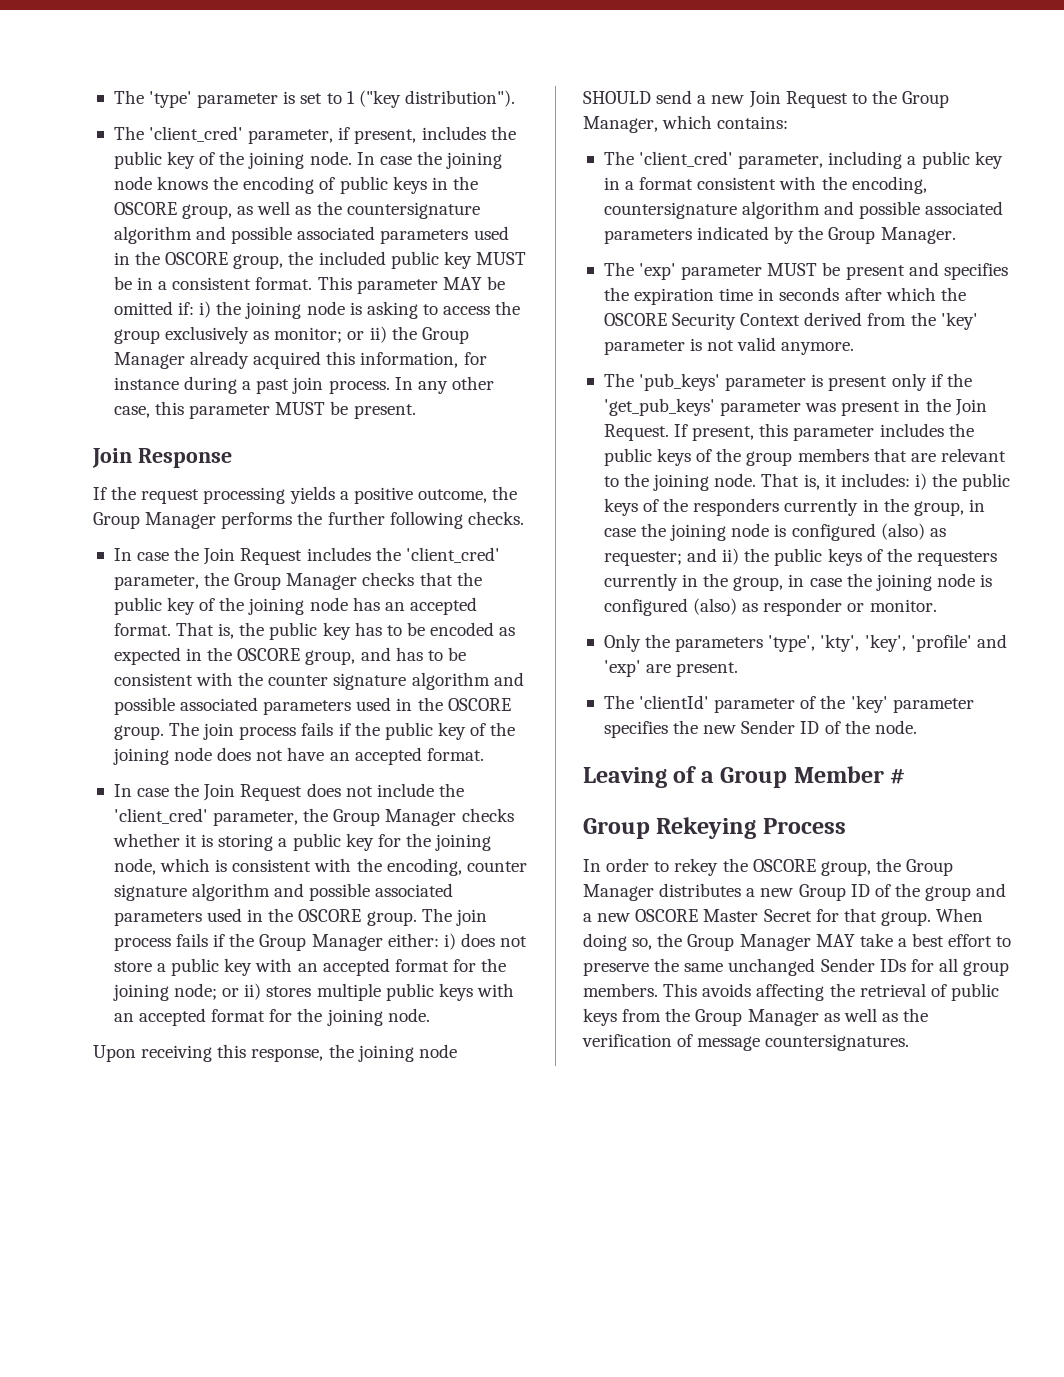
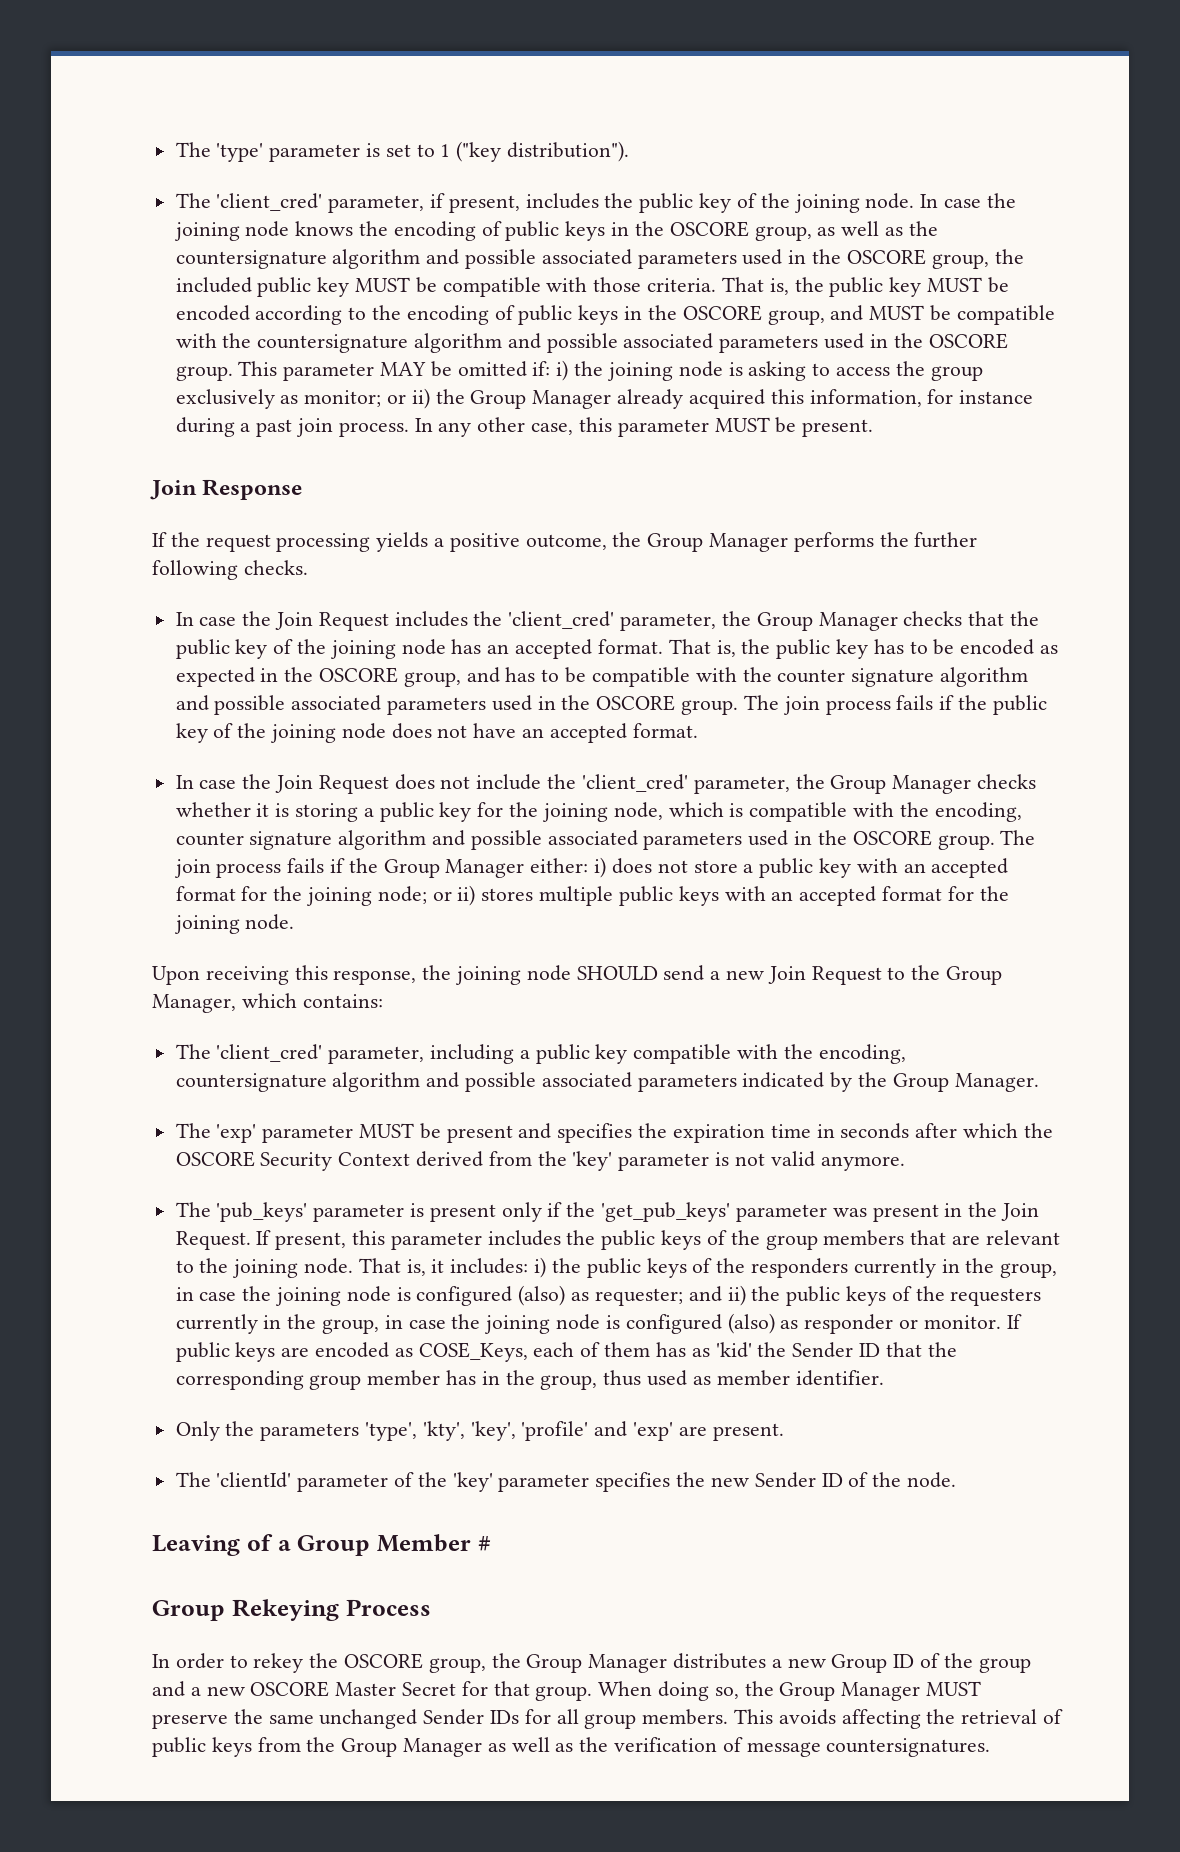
[137,277,313,290] in a consistent format. -> [442,277,1009,297] [175,305,1055,325] [175,333,1008,353] [175,366,233,381] compatible with those criteria. That is, the public key MUST be encoded according to the encoding of public keys in the OSCORE group, and MUST be compatible with the countersignature algorithm and possible associated parameters used in the OSCORE group.
[113,673,193,686] consistent -> [591,667,690,687] compatible
[232,859,312,872] consistent -> [749,802,848,822] compatible
[603,177,777,190] in a format consistent -> [633,1044,732,1064] compatible
(937, 605) none -> [1006,1314,1022,1329] [175,1342,957,1362] [175,1370,884,1390] If public keys are encoded as COSE_Keys, each of them has as 'kid' the Sender ID that the corresponding group member has in the group, thus used as member identifier.
[815,933,1012,947] MAY take a best effort to -> [926,1681,982,1696] MUST

